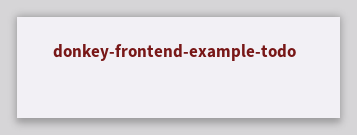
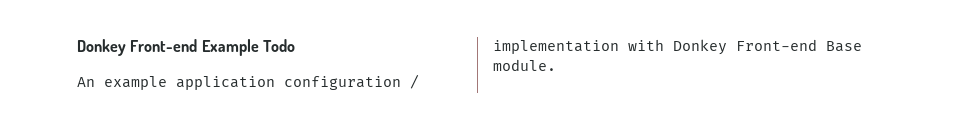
[53,44,296,61] donkey-frontend-example-todo -> [77,39,295,56] [77,74,419,90] [493,39,862,55] [493,59,556,71] Donkey Front-end Example Todo // An example application configuration / implementation with Donkey Front-end Base module.

